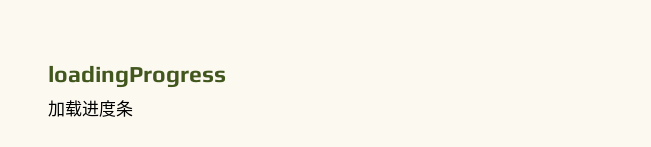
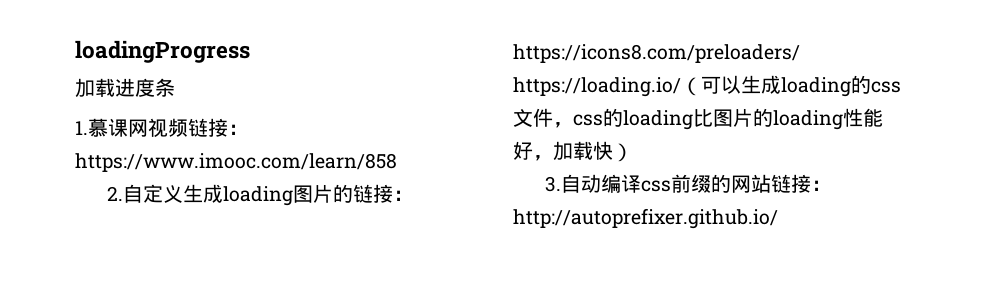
(133, 108) none -> [75,118,248,138] [75,153,397,172] [106,184,413,206] [513,44,800,63] [513,75,901,97] [513,108,883,130] [513,141,633,162] [544,174,831,193] [513,208,778,229] // 1.慕课网视频链接：https://www.imooc.com/learn/858 // 2.自定义生成loading图片的链接：https://icons8.com/preloaders/ https://loading.io/（可以生成loading的css文件，css的loading比图片的loading性能好，加载快） // 3.自动编译css前缀的网站链接：http://autoprefixer.github.io/

